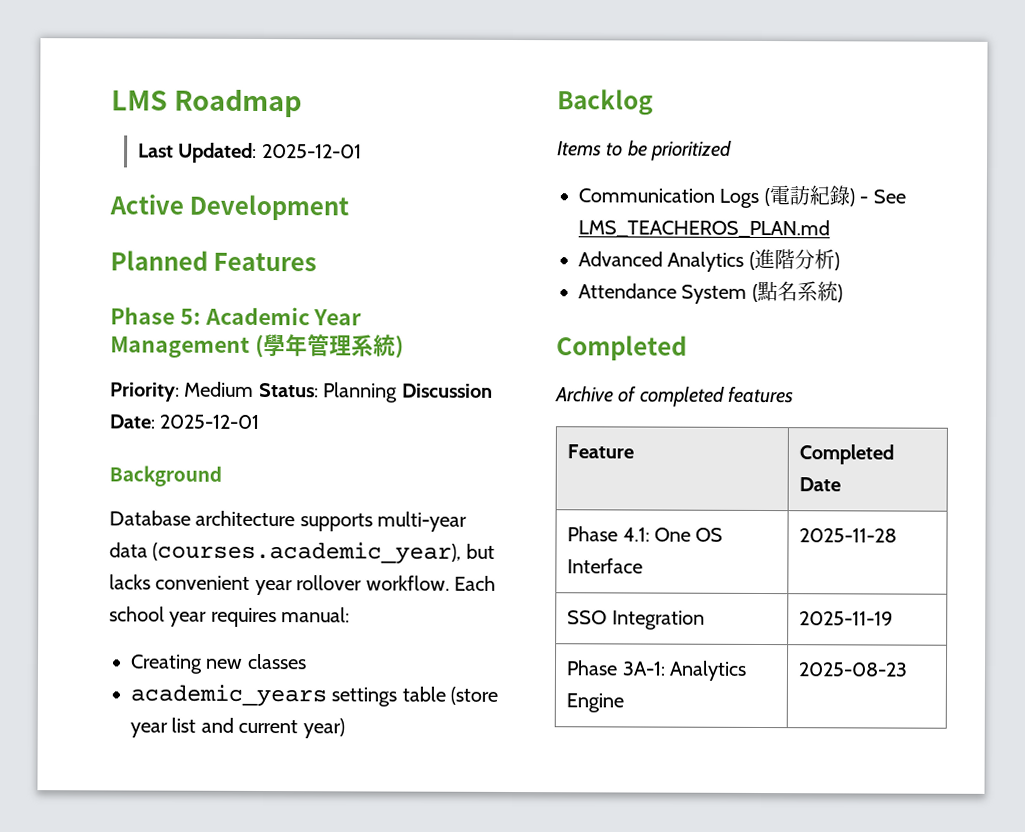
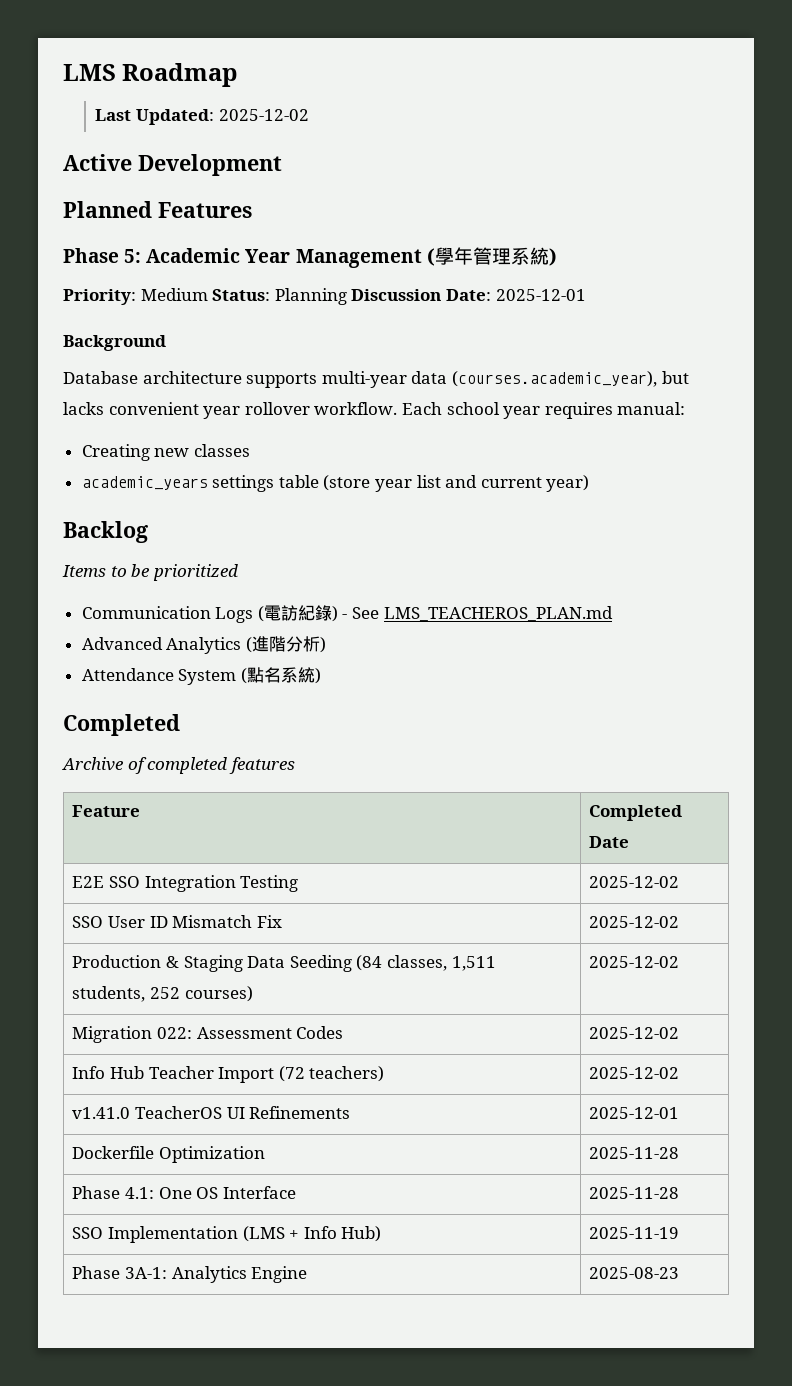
[261,143,362,159] 2025-12-01 -> [218,109,309,121] 2025-12-02
(842, 484) none -> [72,875,299,892] [589,876,680,888] [72,915,282,928] [589,916,680,928] [72,955,496,972] [72,986,253,1002] [589,956,680,968] [72,1026,344,1043] [589,1027,680,1039] [72,1066,385,1083] [589,1067,680,1079] [72,1106,351,1119] [589,1107,680,1119] [72,1146,265,1163] [589,1147,680,1159] // E2E SSO Integration Testing | 2025-12-02 // SSO User ID Mismatch Fix | 2025-12-02 // Production & Staging Data Seeding (84 classes, 1,511 students, 252 courses) | 2025-12-02 // Migration 022: Assessment Codes | 2025-12-02 // Info Hub Teacher Import (72 teachers) | 2025-12-02 // v1.41.0 TeacherOS UI Refinements | 2025-12-01 // Dockerfile Optimization | 2025-11-28
[611,610,705,630] Integration -> [107,1226,382,1243] Implementation (LMS + Info Hub)

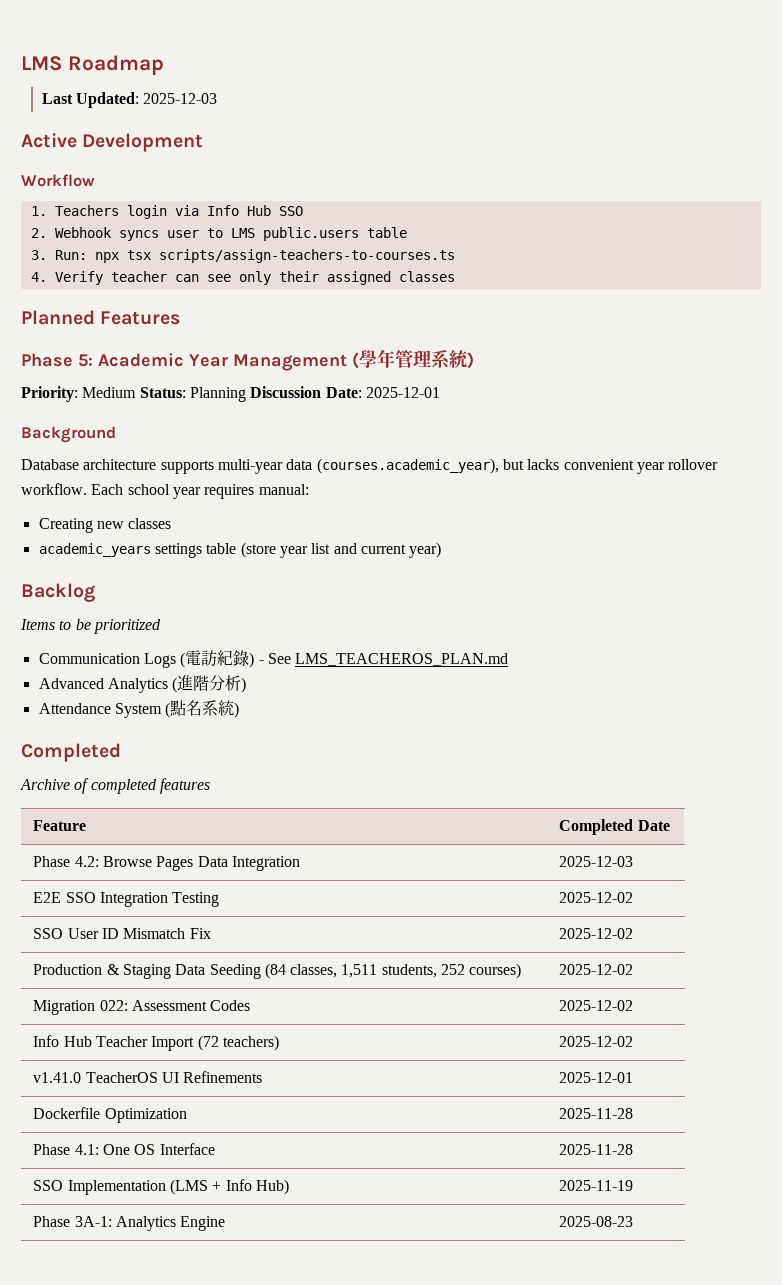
[218,109,309,121] 2025-12-02 -> [143,93,218,104] 2025-12-03
(282, 165) none -> [21,174,95,187] [30,205,303,219] [30,227,407,241] [30,249,455,263] [30,271,455,285] // Workflow // 1. Teachers login via Info Hub SSO // 2. Webhook syncs user to LMS public.users table // 3. Run: npx tsx scripts/assign-teachers-to-courses.ts // 4. Verify teacher can see only their assigned classes
(630, 842) none -> [33,856,300,871] [559,856,634,867] // Phase 4.2: Browse Pages Data Integration | 2025-12-03

